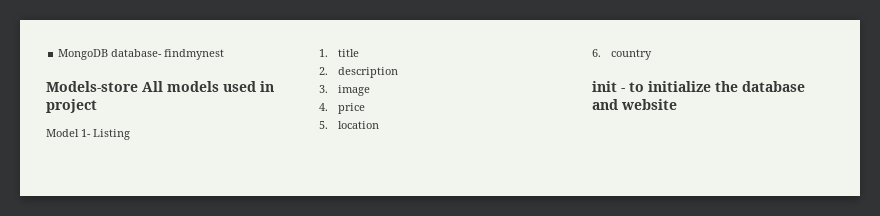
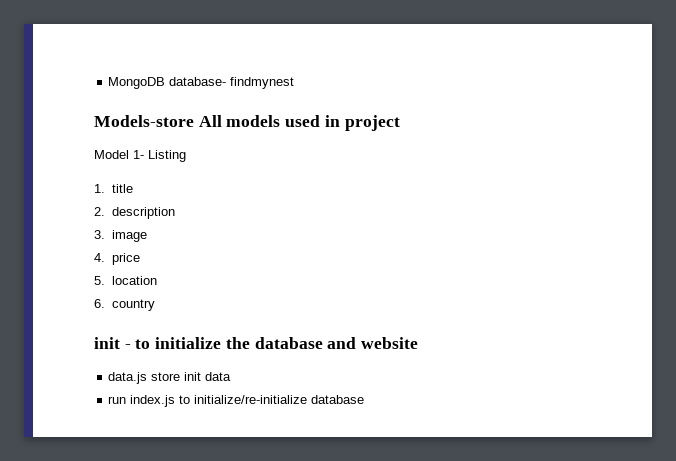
(677, 104) none -> [108,372,232,384] [108,395,365,407] // data.js store init data // run index.js to initialize/re-initialize database

